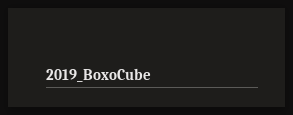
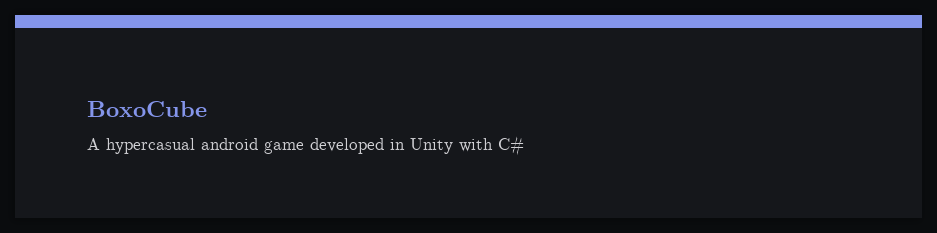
[46,68,151,82] 2019_BoxoCube -> [87,101,207,117] [87,136,524,156] BoxoCube // A hypercasual android game developed in Unity with C#

